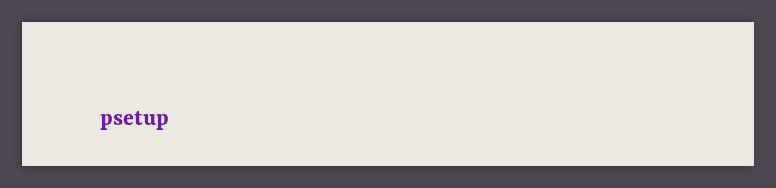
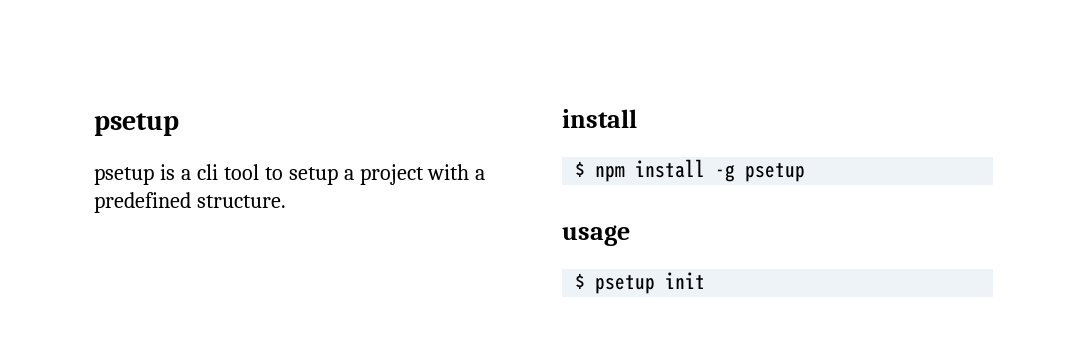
[100,111,169,130] psetup -> [94,113,179,136] [94,164,486,185] [94,192,286,213] [562,109,637,128] [575,159,806,182] [562,225,630,246] [575,272,706,294] psetup // psetup is a cli tool to setup a project with a predefined structure. // install // $ npm install -g psetup // usage // $ psetup init

